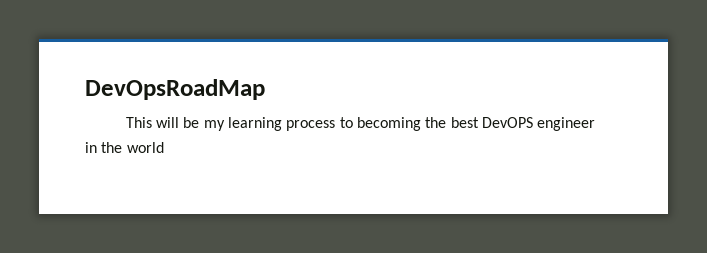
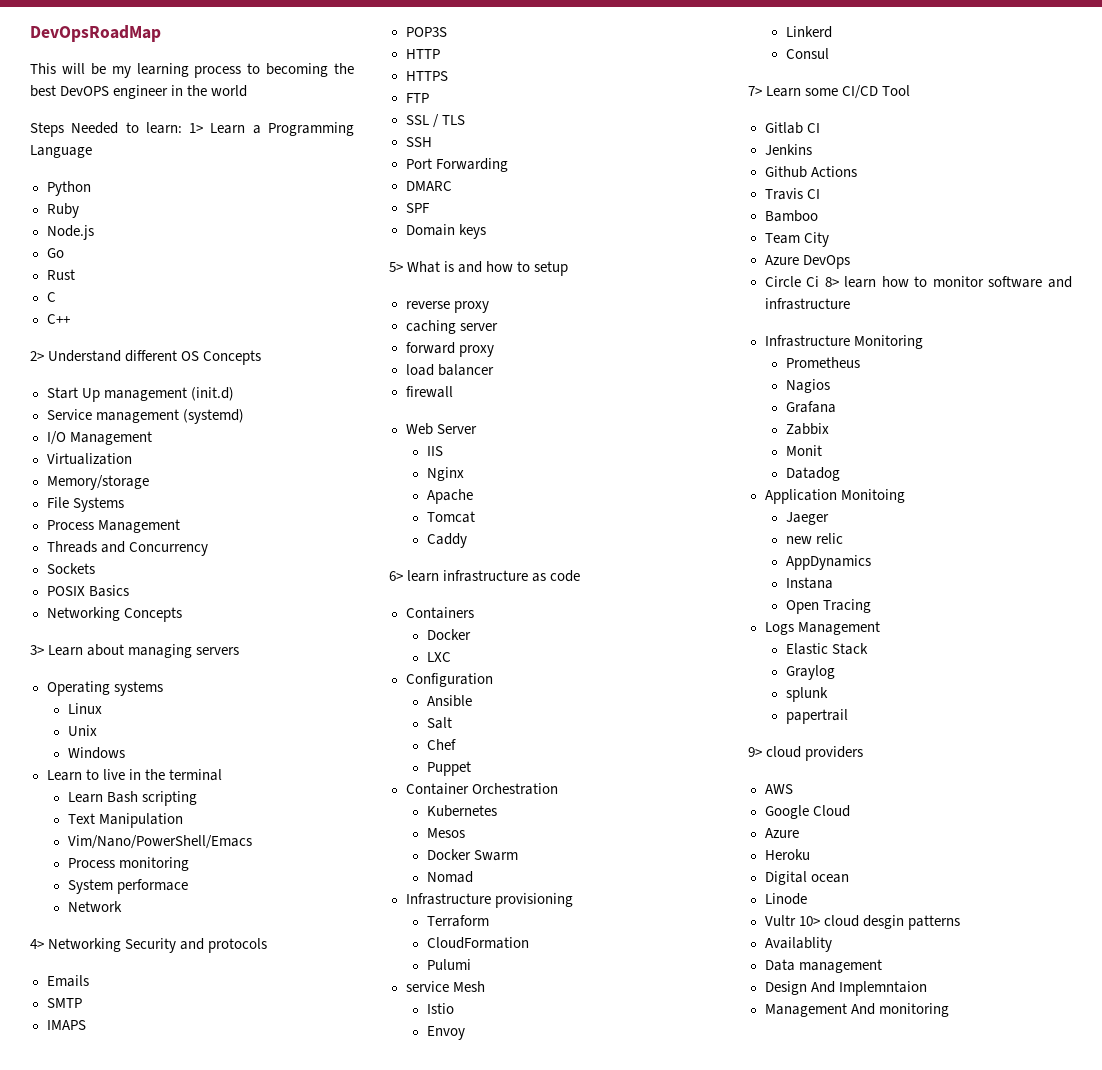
(164, 147) none -> [30,122,354,137] [30,145,92,158] [46,181,91,196] [46,203,79,218] [46,225,94,240] [46,248,64,258] [46,269,75,280] [46,292,56,302] [46,314,70,324] [30,350,262,365] [46,387,234,402] [46,409,244,424] [46,431,152,445] [46,453,132,465] [46,475,149,490] [46,497,124,512] [46,519,180,533] [46,541,208,556] [46,563,95,574] [46,585,129,597] [46,607,182,622] [30,644,240,658] [46,681,163,696] [67,703,102,714] [67,725,97,736] [67,747,125,759] [46,769,222,781] [67,791,197,806] [67,813,183,828] [67,835,252,849] [67,857,189,871] [67,879,188,894] [67,901,122,912] [30,938,268,953] [46,975,89,987] [46,998,82,1008] [46,1020,86,1030] [405,27,447,37] [405,49,440,59] [405,71,448,81] [405,93,429,103] [405,114,465,128] [405,137,432,147] [405,158,508,172] [405,181,452,191] [405,203,430,213] [405,224,486,239] [389,261,569,276] [405,301,489,313] [405,320,498,334] [405,342,494,357] [405,364,494,376] [405,386,453,398] [405,423,477,435] [426,446,443,456] [426,467,464,481] [426,489,473,504] [426,511,475,523] [426,533,467,548] [389,570,581,582] [405,607,474,619] [426,629,471,640] [426,652,451,662] [405,673,493,687] [426,695,472,707] [426,717,452,729] [426,739,456,750] [426,761,471,776] [405,783,558,795] [426,805,497,817] [426,828,465,838] [426,849,518,861] [426,871,473,883] [405,893,573,908] [426,915,489,927] [426,937,529,949] [426,959,471,970] [405,981,485,992] [426,1003,454,1014] [426,1026,465,1040] [785,26,832,38] [785,48,829,59] [748,85,911,99] [764,122,820,134] [764,144,812,155] [764,166,857,178] [764,188,820,200] [764,210,818,222] [764,232,829,247] [764,255,850,269] [764,276,1072,288] [764,298,850,310] [764,335,923,349] [785,357,860,368] [785,379,830,393] [785,401,836,413] [785,423,829,435] [785,445,822,456] [785,467,840,481] [764,489,905,504] [785,512,829,525] [785,533,843,544] [785,555,871,570] [785,577,833,589] [785,599,871,614] [764,621,880,635] [785,643,868,655] [785,665,835,680] [785,687,828,702] [785,709,848,724] [748,746,864,761] [764,784,793,794] [764,805,850,819] [764,828,799,838] [764,849,810,860] [764,871,849,885] [764,893,807,905] [764,915,960,930] [764,937,832,952] [764,959,882,973] [764,981,927,996] [764,1003,949,1017] // Steps Needed to learn: 1> Learn a Programming Language // Python // Ruby // Node.js // Go // Rust // C // C++ // 2> Understand different OS Concepts // Start Up management (init.d) // Service management (systemd) // I/O Management // Virtualization // Memory/storage // File Systems // Process Management // Threads and Concurrency // Sockets // POSIX Basics // Networking Concepts // 3> Learn about managing servers // Operating systems // Linux // Unix // Windows // Learn to live in the terminal // Learn Bash scripting // Text Manipulation // Vim/Nano/PowerShell/Emacs // Process monitoring // System performace // Network // 4> Networking Security and protocols // Emails // SMTP // IMAPS // POP3S // HTTP // HTTPS // FTP // SSL / TLS // SSH // Port Forwarding // DMARC // SPF // Domain keys // 5> What is and how to setup // reverse proxy // caching server // forward proxy // load balancer // firewall // Web Server // IIS // Nginx // Apache // Tomcat // Caddy // 6> learn infrastructure as code // Containers // Docker // LXC // Configuration // Ansible // Salt // Chef // Puppet // Container Orchestration // Kubernetes // Mesos // Docker Swarm // Nomad // Infrastructure provisioning // Terraform // CloudFormation // Pulumi // service Mesh // Istio // Envoy // Linkerd // Consul // 7> Learn some CI/CD Tool // Gitlab CI // Jenkins // Github Actions // Travis CI // Bamboo // Team City // Azure DevOps // Circle Ci 8> learn how to monitor software and infrastructure // Infrastructure Monitoring // Prometheus // Nagios // Grafana // Zabbix // Monit // Datadog // Application Monitoing // Jaeger // new relic // AppDynamics // Instana // Open Tracing // Logs Management // Elastic Stack // Graylog // splunk // papertrail // 9> cloud providers // AWS // Google Cloud // Azure // Heroku // Digital ocean // Linode // Vultr 10> cloud desgin patterns // Availablity // Data management // Design And Implemntaion // Management And monitoring

